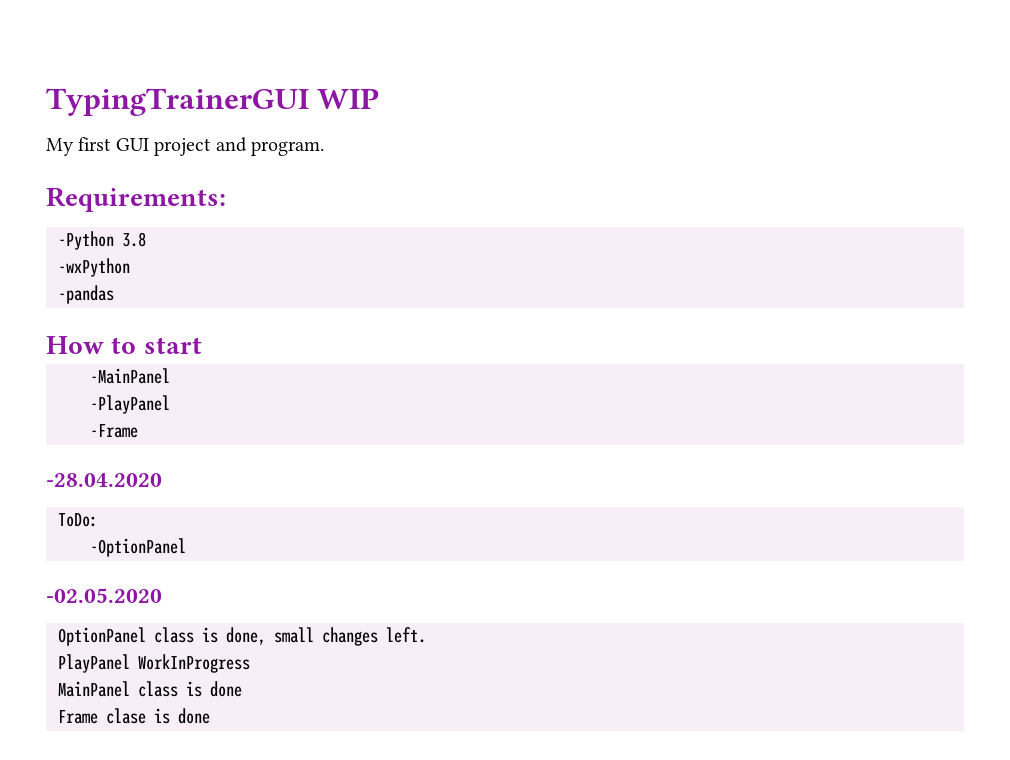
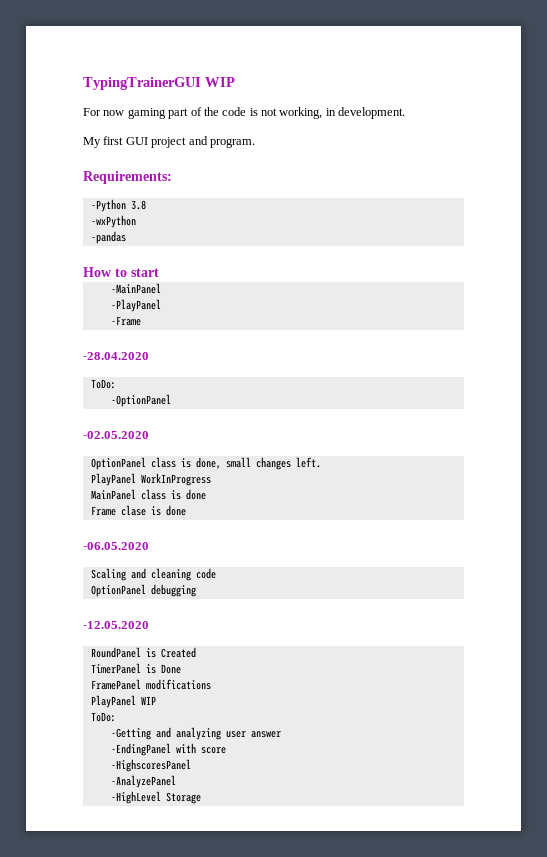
(380, 98) none -> [83,107,406,119] // For now gaming part of the code is not working, in development.
(210, 716) none -> [83,542,149,550] [90,568,216,581] [90,584,196,597] [83,621,149,629] [90,647,196,658] [90,663,181,674] [90,679,211,690] [90,695,156,708] [90,712,116,722] [110,727,281,740] [110,743,226,756] [110,759,191,772] [110,775,176,788] [110,791,201,804] // -06.05.2020 // Scaling and cleaning code // OptionPanel debugging // -12.05.2020 // RoundPanel is Created // TimerPanel is Done // FramePanel modifications // PlayPanel WIP // ToDo: // -Getting and analyzing user answer // -EndingPanel with score // -HighscoresPanel // -AnalyzePanel // -HighLevel Storage

